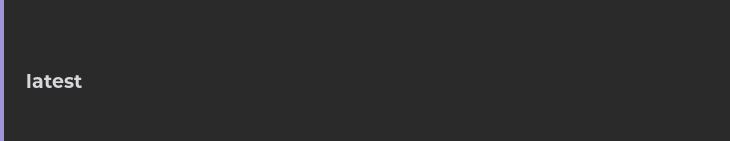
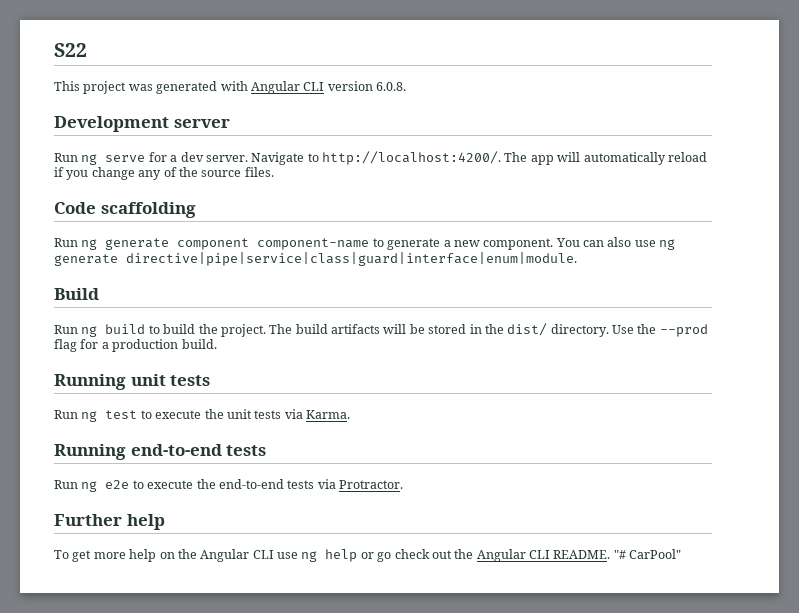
[26,74,82,88] latest -> [54,43,87,57] [54,81,406,94] [54,116,230,132] [54,151,707,165] [54,167,274,180] [54,202,196,218] [54,237,676,250] [54,252,577,266] [54,288,99,300] [54,323,708,337] [54,339,217,352] [54,374,211,390] [54,409,350,422] [54,444,267,460] [54,479,403,492] [54,514,165,530] [54,549,682,562] S22 // This project was generated with Angular CLI version 6.0.8. // Development server // Run ng serve for a dev server. Navigate to http://localhost:4200/. The app will automatically reload if you change any of the source files. // Code scaffolding // Run ng generate component component-name to generate a new component. You can also use ng generate directive|pipe|service|class|guard|interface|enum|module. // Build // Run ng build to build the project. The build artifacts will be stored in the dist/ directory. Use the --prod flag for a production build. // Running unit tests // Run ng test to execute the unit tests via Karma. // Running end-to-end tests // Run ng e2e to execute the end-to-end tests via Protractor. // Further help // To get more help on the Angular CLI use ng help or go check out the Angular CLI README. "# CarPool"

